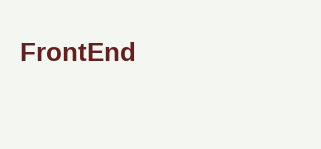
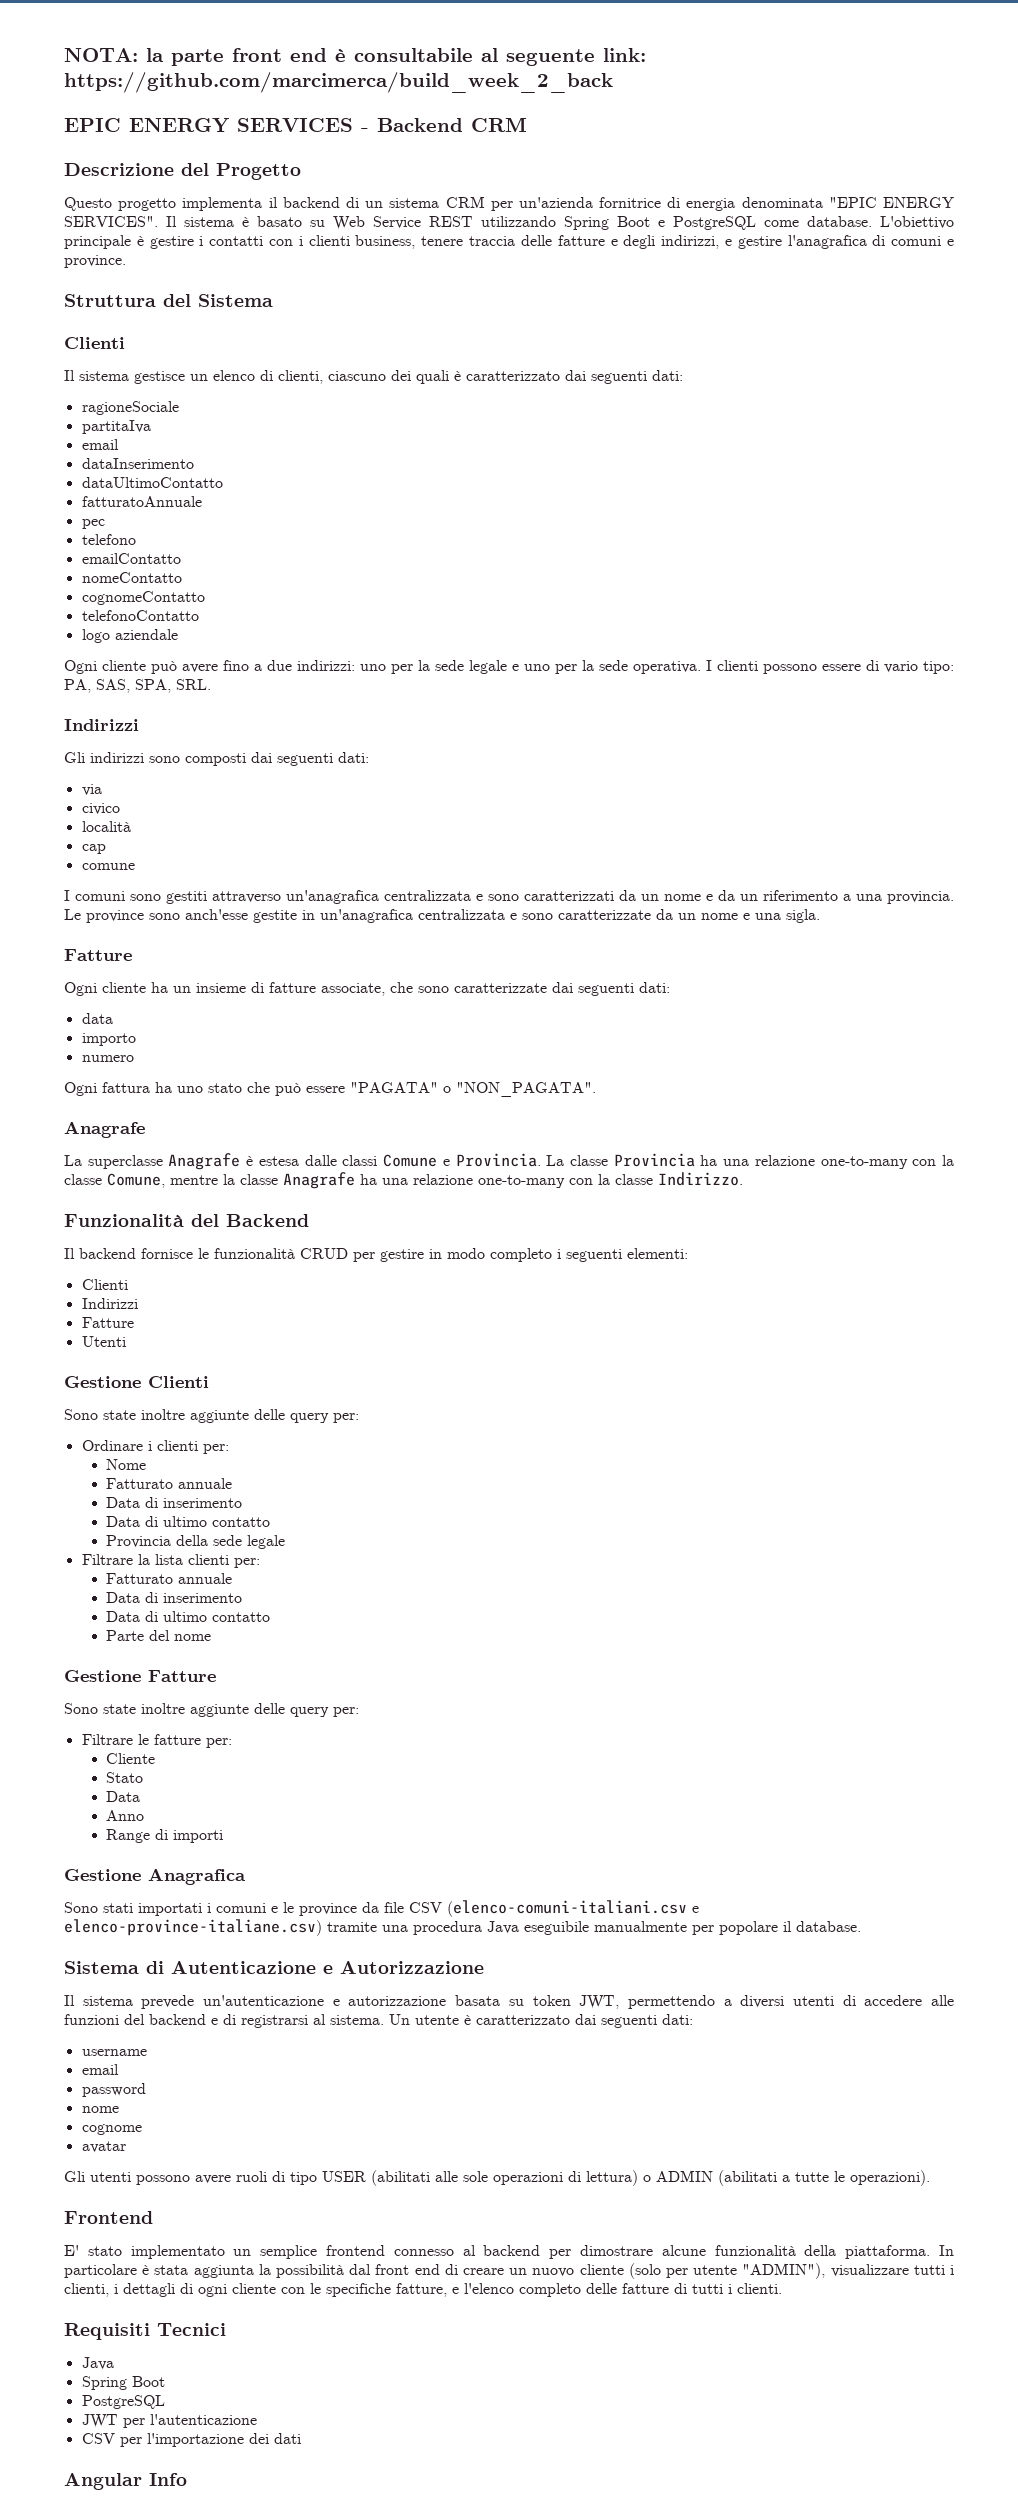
[20,42,136,61] FrontEnd -> [64,48,646,66] [64,72,613,93] [64,117,527,133] [64,163,301,180] [64,196,954,211] [64,216,954,230] [64,235,955,249] [64,255,126,268] [64,294,273,307] [64,337,125,349] [64,370,683,384] [81,401,179,415] [81,420,151,434] [81,439,119,450] [81,458,194,469] [81,477,223,488] [81,496,202,507] [81,519,105,529] [81,534,136,545] [81,553,181,564] [81,572,182,583] [81,591,205,605] [81,610,199,621] [81,629,178,643] [64,660,954,674] [64,679,211,693] [64,719,139,731] [64,752,369,766] [81,784,102,796] [81,803,120,815] [81,821,131,832] [81,844,106,854] [81,863,135,870] [64,890,954,904] [64,909,820,923] [64,949,132,961] [64,982,670,996] [81,1013,113,1024] [81,1033,136,1046] [81,1055,134,1062] [64,1082,596,1097] [64,1121,145,1138] [64,1153,954,1170] [64,1172,743,1189] [64,1214,309,1227] [64,1248,688,1262] [81,1279,128,1290] [81,1298,138,1309] [81,1317,134,1328] [81,1336,126,1347] [64,1376,209,1388] [64,1409,359,1423] [81,1440,229,1454] [106,1459,147,1470] [106,1478,233,1489] [106,1497,243,1508] [106,1516,271,1527] [106,1535,286,1549] [81,1554,260,1568] [106,1573,233,1584] [106,1592,243,1603] [106,1611,271,1622] [106,1630,212,1641] [64,1670,216,1682] [64,1703,359,1717] [81,1734,232,1748] [106,1753,156,1764] [106,1772,144,1783] [106,1791,141,1802] [106,1810,145,1821] [106,1829,224,1843] [64,1868,246,1885] [64,1900,699,1917] [64,1919,861,1936] [64,1961,484,1974] [64,1995,954,2009] [64,2014,693,2028] [81,2049,147,2056] [81,2064,119,2075] [81,2083,146,2097] [81,2106,119,2113] [81,2124,142,2135] [81,2141,126,2153] [64,2170,930,2186] [64,2211,153,2224] [64,2245,954,2259] [64,2263,955,2279] [64,2283,782,2297] [64,2323,226,2340] [81,2357,114,2370] [81,2376,165,2390] [81,2395,165,2409] [81,2414,257,2428] [81,2433,301,2447] [64,2473,187,2490] NOTA: la parte front end è consultabile al seguente link: https://github.com/marcimerca/build_week_2_back // EPIC ENERGY SERVICES - Backend CRM // Descrizione del Progetto // Questo progetto implementa il backend di un sistema CRM per un'azienda fornitrice di energia denominata "EPIC ENERGY SERVICES". Il sistema è basato su Web Service REST utilizzando Spring Boot e PostgreSQL come database. L'obiettivo principale è gestire i contatti con i clienti business, tenere traccia delle fatture e degli indirizzi, e gestire l'anagrafica di comuni e province. // Struttura del Sistema // Clienti // Il sistema gestisce un elenco di clienti, ciascuno dei quali è caratterizzato dai seguenti dati: // ragioneSociale // partitaIva // email // dataInserimento // dataUltimoContatto // fatturatoAnnuale // pec // telefono // emailContatto // nomeContatto // cognomeContatto // telefonoContatto // logo aziendale // Ogni cliente può avere fino a due indirizzi: uno per la sede legale e uno per la sede operativa. I clienti possono essere di vario tipo: PA, SAS, SPA, SRL. // Indirizzi // Gli indirizzi sono composti dai seguenti dati: // via // civico // località // cap // comune // I comuni sono gestiti attraverso un'anagrafica centralizzata e sono caratterizzati da un nome e da un riferimento a una provincia. Le province sono anch'esse gestite in un'anagrafica centralizzata e sono caratterizzate da un nome e una sigla. // Fatture // Ogni cliente ha un insieme di fatture associate, che sono caratterizzate dai seguenti dati: // data // importo // numero // Ogni fattura ha uno stato che può essere "PAGATA" o "NON_PAGATA". // Anagrafe // La superclasse Anagrafe è estesa dalle classi Comune e Provincia. La classe Provincia ha una relazione one-to-many con la classe Comune, mentre la classe Anagrafe ha una relazione one-to-many con la classe Indirizzo. // Funzionalità del Backend // Il backend fornisce le funzionalità CRUD per gestire in modo completo i seguenti elementi: // Clienti // Indirizzi // Fatture // Utenti // Gestione Clienti // Sono state inoltre aggiunte delle query per: // Ordinare i clienti per: // Nome // Fatturato annuale // Data di inserimento // Data di ultimo contatto // Provincia della sede legale // Filtrare la lista clienti per: // Fatturato annuale // Data di inserimento // Data di ultimo contatto // Parte del nome // Gestione Fatture // Sono state inoltre aggiunte delle query per: // Filtrare le fatture per: // Cliente // Stato // Data // Anno // Range di importi // Gestione Anagrafica // Sono stati importati i comuni e le province da file CSV (elenco-comuni-italiani.csv e elenco-province-italiane.csv) tramite una procedura Java eseguibile manualmente per popolare il database. // Sistema di Autenticazione e Autorizzazione // Il sistema prevede un'autenticazione e autorizzazione basata su token JWT, permettendo a diversi utenti di accedere alle funzioni del backend e di registrarsi al sistema. Un utente è caratterizzato dai seguenti dati: // username // email // password // nome // cognome // avatar // Gli utenti possono avere ruoli di tipo USER (abilitati alle sole operazioni di lettura) o ADMIN (abilitati a tutte le operazioni). // Frontend // E' stato implementato un semplice frontend connesso al backend per dimostrare alcune funzionalità della piattaforma. In particolare è stata aggiunta la possibilità dal front end di creare un nuovo cliente (solo per utente "ADMIN"), visualizzare tutti i clienti, i dettagli di ogni cliente con le specifiche fatture, e l'elenco completo delle fatture di tutti i clienti. // Requisiti Tecnici // Java // Spring Boot // PostgreSQL // JWT per l'autenticazione // CSV per l'importazione dei dati // Angular Info

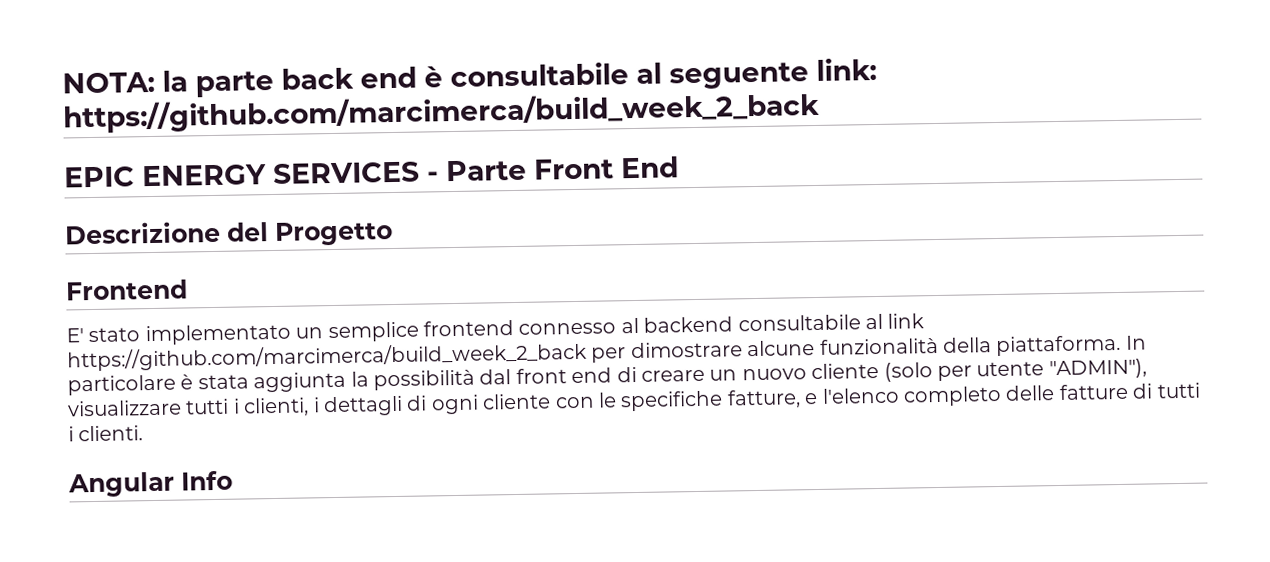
[232,48,282,62] front -> [281,67,354,90] back
[377,117,527,132] Backend CRM -> [445,156,679,182] Parte Front End
[64,196,954,211] [64,216,954,230] [64,235,955,249] [64,255,126,268] [64,294,273,307] [64,337,125,349] [64,370,683,384] [81,401,179,415] [81,420,151,434] [81,439,119,450] [81,458,194,469] [81,477,223,488] [81,496,202,507] [81,519,105,529] [81,534,136,545] [81,553,181,564] [81,572,182,583] [81,591,205,605] [81,610,199,621] [81,629,178,643] [64,660,954,674] [64,679,211,693] [64,719,139,731] [64,752,369,766] [81,784,102,796] [81,803,120,815] [81,821,131,832] [81,844,106,854] [81,863,135,870] [64,890,954,904] [64,909,820,923] [64,949,132,961] [64,982,670,996] [81,1013,113,1024] [81,1033,136,1046] [81,1055,134,1062] [64,1082,596,1097] [64,1121,145,1138] [64,1153,954,1170] [64,1172,743,1189] [64,1214,309,1227] [64,1248,688,1262] [81,1279,128,1290] [81,1298,138,1309] [81,1317,134,1328] [81,1336,126,1347] [64,1376,209,1388] [64,1409,359,1423] [81,1440,229,1454] [106,1459,147,1470] [106,1478,233,1489] [106,1497,243,1508] [106,1516,271,1527] [106,1535,286,1549] [81,1554,260,1568] [106,1573,233,1584] [106,1592,243,1603] [106,1611,271,1622] [106,1630,212,1641] [64,1670,216,1682] [64,1703,359,1717] [81,1734,232,1748] [106,1753,156,1764] [106,1772,144,1783] [106,1791,141,1802] [106,1810,145,1821] [106,1829,224,1843] [64,1868,246,1885] [64,1900,699,1917] [64,1919,861,1936] [64,1961,484,1974] [64,1995,954,2009] [64,2014,693,2028] [81,2049,147,2056] [81,2064,119,2075] [81,2083,146,2097] [81,2106,119,2113] [81,2124,142,2135] [81,2141,126,2153] [64,2170,930,2186] // Questo progetto implementa il backend di un sistema CRM per un'azienda fornitrice di energia denominata "EPIC ENERGY SERVICES". Il sistema è basato su Web Service REST utilizzando Spring Boot e PostgreSQL come database. L'obiettivo principale è gestire i contatti con i clienti business, tenere traccia delle fatture e degli indirizzi, e gestire l'anagrafica di comuni e province. // Struttura del Sistema // Clienti // Il sistema gestisce un elenco di clienti, ciascuno dei quali è caratterizzato dai seguenti dati: // ragioneSociale // partitaIva // email // dataInserimento // dataUltimoContatto // fatturatoAnnuale // pec // telefono // emailContatto // nomeContatto // cognomeContatto // telefonoContatto // logo aziendale // Ogni cliente può avere fino a due indirizzi: uno per la sede legale e uno per la sede operativa. I clienti possono essere di vario tipo: PA, SAS, SPA, SRL. // Indirizzi // Gli indirizzi sono composti dai seguenti dati: // via // civico // località // cap // comune // I comuni sono gestiti attraverso un'anagrafica centralizzata e sono caratterizzati da un nome e da un riferimento a una provincia. Le province sono anch'esse gestite in un'anagrafica centralizzata e sono caratterizzate da un nome e una sigla. // Fatture // Ogni cliente ha un insieme di fatture associate, che sono caratterizzate dai seguenti dati: // data // importo // numero // Ogni fattura ha uno stato che può essere "PAGATA" o "NON_PAGATA". // Anagrafe // La superclasse Anagrafe è estesa dalle classi Comune e Provincia. La classe Provincia ha una relazione one-to-many con la classe Comune, mentre la classe Anagrafe ha una relazione one-to-many con la classe Indirizzo. // Funzionalità del Backend // Il backend fornisce le funzionalità CRUD per gestire in modo completo i seguenti elementi: // Clienti // Indirizzi // Fatture // Utenti // Gestione Clienti // Sono state inoltre aggiunte delle query per: // Ordinare i clienti per: // Nome // Fatturato annuale // Data di inserimento // Data di ultimo contatto // Provincia della sede legale // Filtrare la lista clienti per: // Fatturato annuale // Data di inserimento // Data di ultimo contatto // Parte del nome // Gestione Fatture // Sono state inoltre aggiunte delle query per: // Filtrare le fatture per: // Cliente // Stato // Data // Anno // Range di importi // Gestione Anagrafica // Sono stati importati i comuni e le province da file CSV (elenco-comuni-italiani.csv e elenco-province-italiane.csv) tramite una procedura Java eseguibile manualmente per popolare il database. // Sistema di Autenticazione e Autorizzazione // Il sistema prevede un'autenticazione e autorizzazione basata su token JWT, permettendo a diversi utenti di accedere alle funzioni del backend e di registrarsi al sistema. Un utente è caratterizzato dai seguenti dati: // username // email // password // nome // cognome // avatar // Gli utenti possono avere ruoli di tipo USER (abilitati alle sole operazioni di lettura) o ADMIN (abilitati a tutte le operazioni). -> (393, 233) none
(541, 2250) none -> [737,313,925,332] [67,341,587,372] consultabile al link https://github.com/marcimerca/build_week_2_back
[64,2323,226,2340] [81,2357,114,2370] [81,2376,165,2390] [81,2395,165,2409] [81,2414,257,2428] [81,2433,301,2447] // Requisiti Tecnici // Java // Spring Boot // PostgreSQL // JWT per l'autenticazione // CSV per l'importazione dei dati -> (144, 433) none

